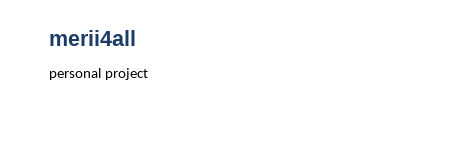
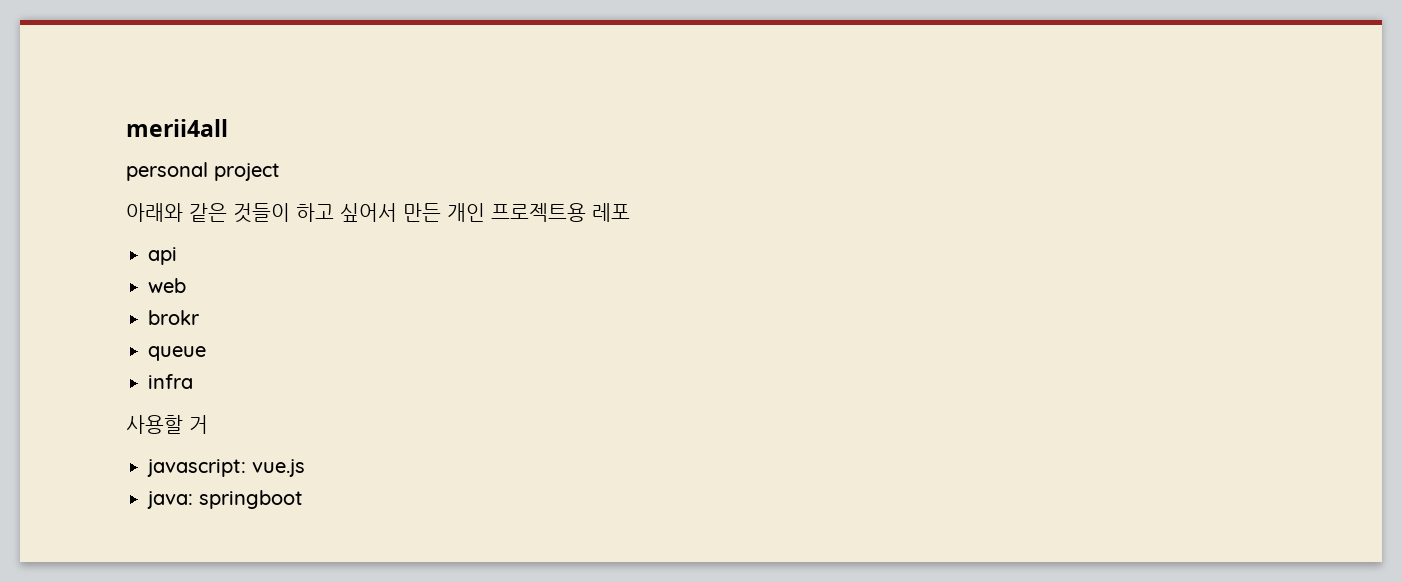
(148, 74) none -> [126,203,630,223] [148,247,177,265] [148,278,186,293] [148,310,199,325] [148,346,206,361] [148,374,193,389] [126,415,208,434] [147,459,305,477] [147,490,303,509] // 아래와 같은 것들이 하고 싶어서 만든 개인 프로젝트용 레포 // api // web // brokr // queue // infra // 사용할 거 // javascript: vue.js // java: springboot

